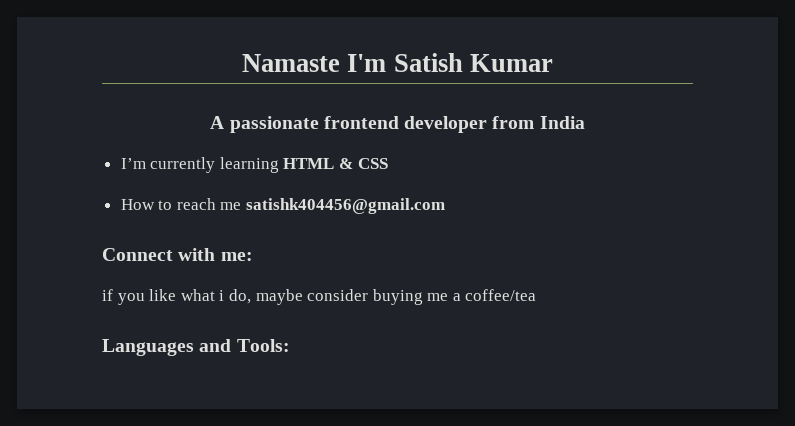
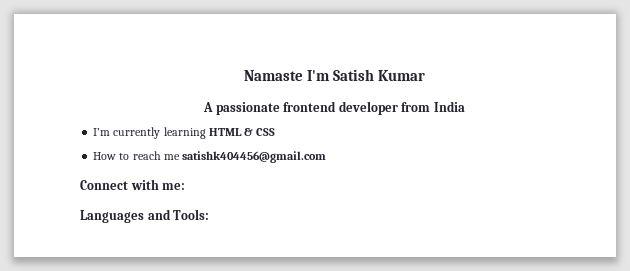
[102,289,537,305] // if you like what i do, maybe consider buying me a coffee/tea -> (186, 186) none

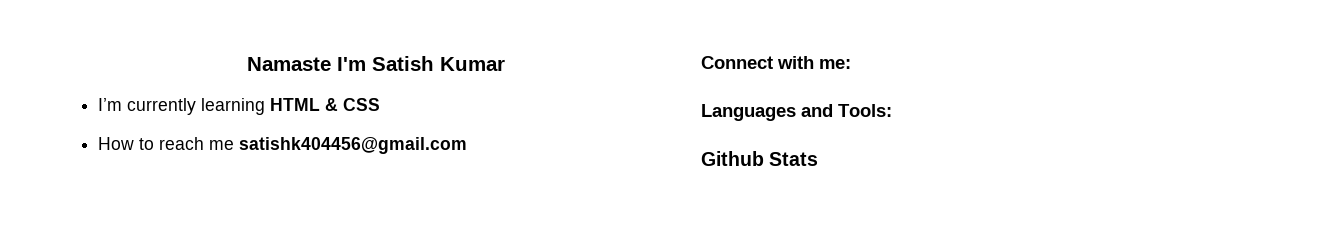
[203,101,465,115] // A passionate frontend developer from India -> (505, 64) none
(210, 214) none -> [701,151,819,166] // Github Stats

